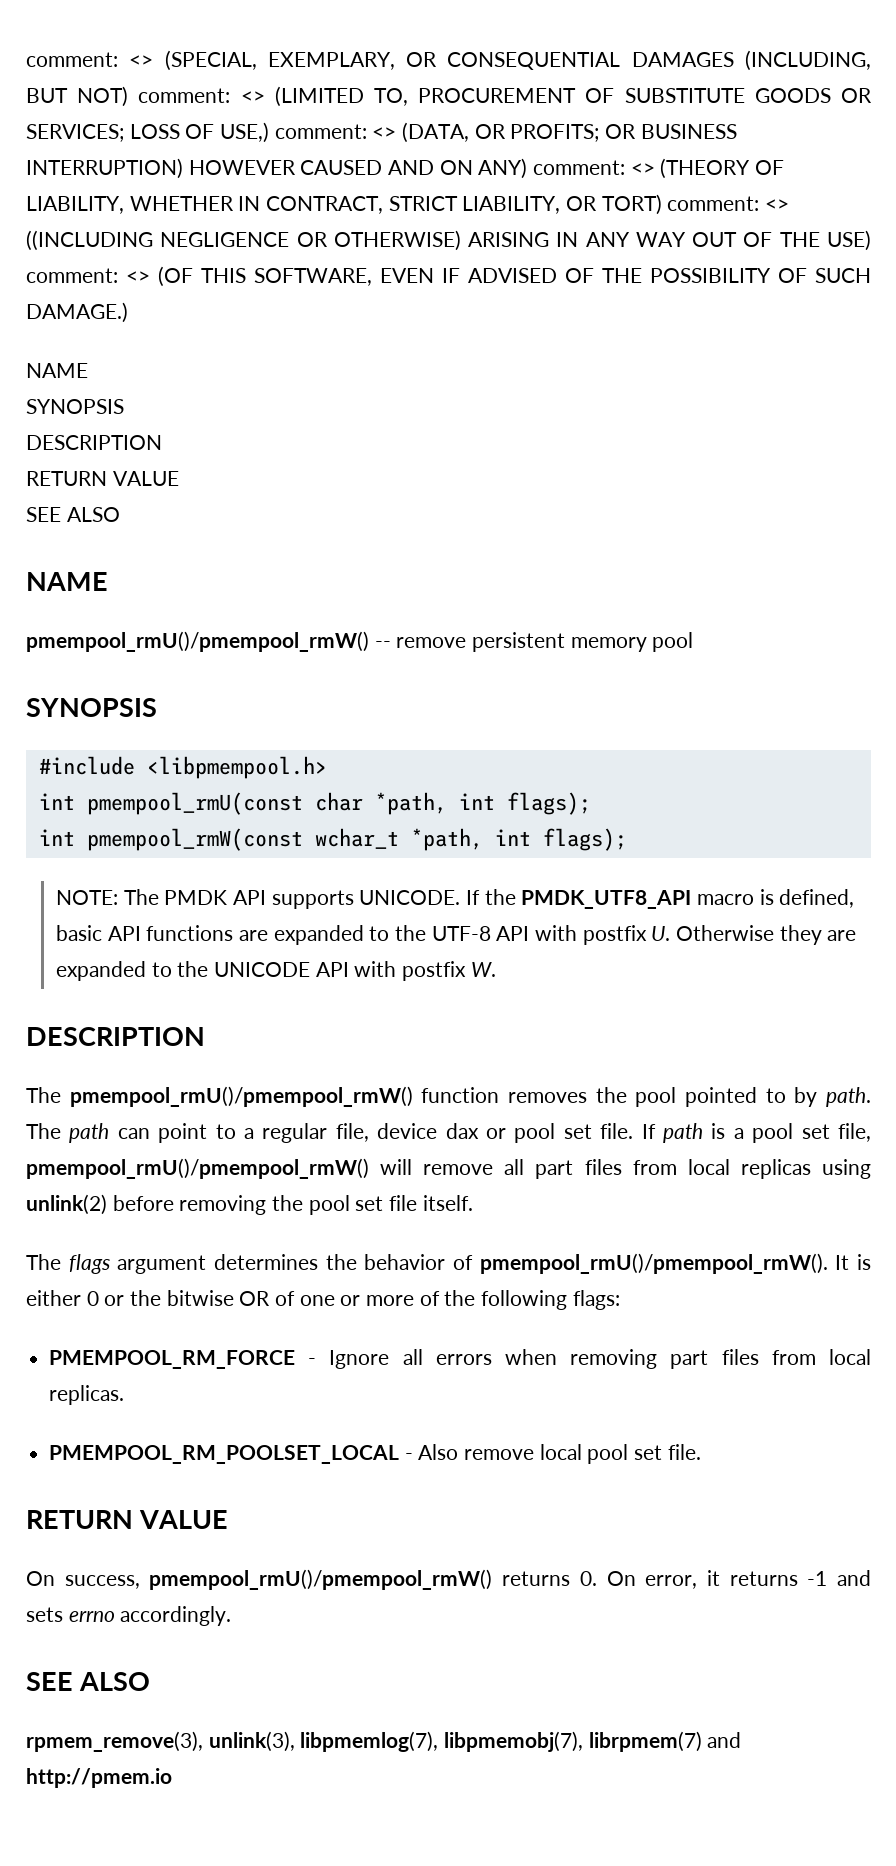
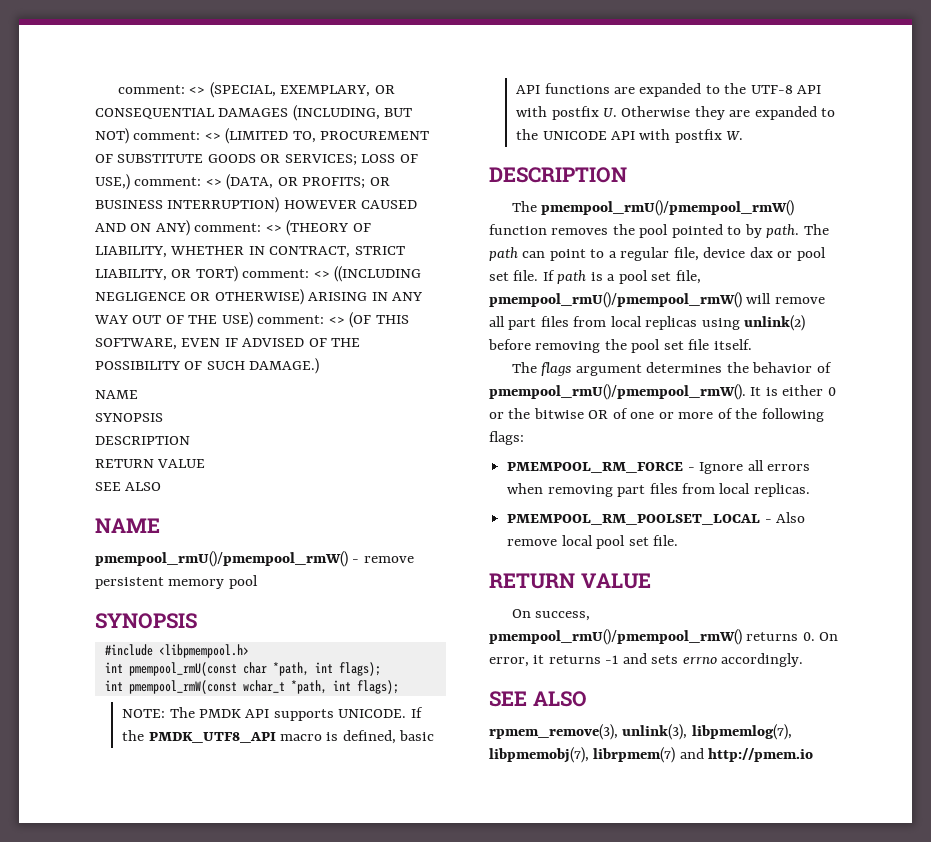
[374,641,391,648] -- -> [352,559,360,563] -

